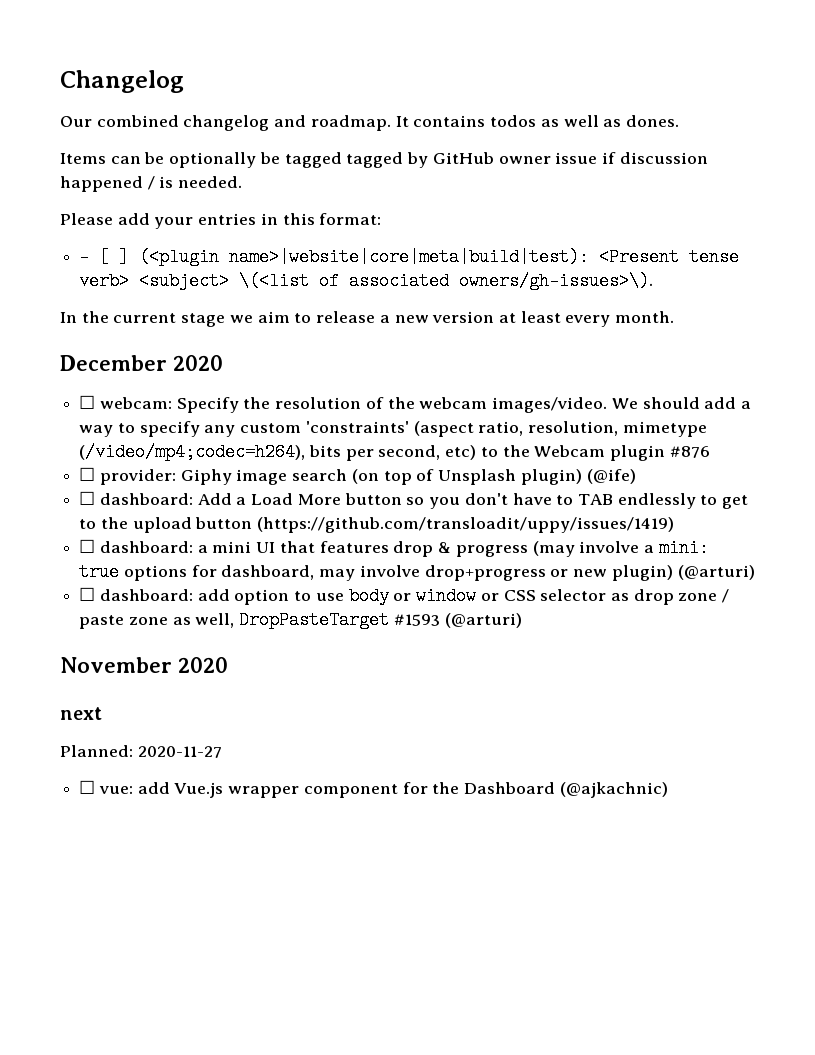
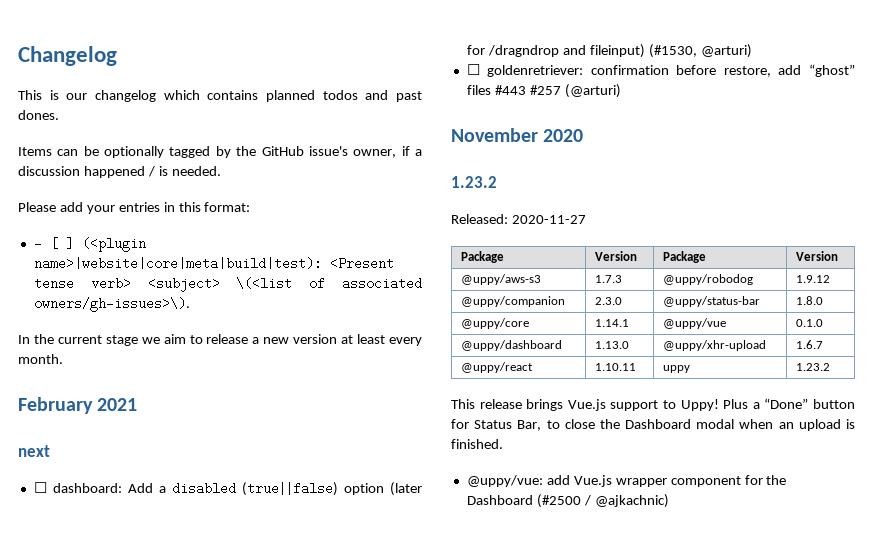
[60,115,622,131] Our combined changelog and roadmap. It contains todos as well as -> [18,90,423,102] This is our changelog which contains planned todos and past
[259,152,616,168] be tagged tagged by GitHub owner issue if -> [169,146,423,158] tagged by the GitHub issue's owner, if a
[60,355,223,371] [79,395,751,413] [79,421,707,437] [79,443,710,461] [79,467,636,485] [79,491,749,509] [79,517,675,533] [79,539,709,557] [79,563,755,581] [79,587,730,605] [79,611,440,629] December 2020 // ☐ webcam: Specify the resolution of the webcam images/video. We should add a way to specify any custom 'constraints' (aspect ratio, resolution, mimetype (/video/mp4;codec=h264), bits per second, etc) to the Webcam plugin #876 // ☐ provider: Giphy image search (on top of Unsplash plugin) (@ife) // ☐ dashboard: Add a Load More button so you don't have to TAB endlessly to get to the upload button (https://github.com/transloadit/uppy/issues/1419) // ☐ dashboard: a mini UI that features drop & progress (may involve a mini: true options for dashboard, may involve drop+progress or new plugin) (@arturi) // ☐ dashboard: add option to use body or window or CSS selector as drop zone / paste zone as well, DropPasteTarget #1593 -> [18,397,138,414] [18,445,50,457] [33,482,423,496] [466,44,752,58] [466,64,855,77] [466,85,561,95] February 2021 // next // ☐ dashboard: Add a disabled (true||false) option (later for /dragndrop and fileinput) (#1530, @arturi) // ☐ goldenretriever: confirmation before restore, add “ghost” files #443 #257
[60,707,102,720] [60,745,133,757] next // Planned: -> [451,176,497,188] [451,214,508,224] 1.23.2 // Released:
[79,780,133,794] // ☐ vue: -> [460,251,504,263] [594,251,637,261] [662,251,706,263] [795,251,838,261] [460,274,541,285] [594,275,622,283] [662,274,753,285] [795,275,830,283] [460,296,565,307] [594,297,622,305] [662,296,760,307] [795,296,823,305] [460,318,529,329] [594,319,629,327] [662,318,726,329] [795,319,823,327] [460,340,562,351] [594,341,629,349] [662,340,766,351] [795,340,823,349] [460,362,533,373] [594,363,636,371] [662,365,690,373] [795,363,830,371] [451,398,856,411] [451,419,855,431] [451,439,503,449] [466,475,543,487] // Package | Version | Package | Version // @uppy/aws-s3 | 1.7.3 | @uppy/robodog | 1.9.12 // @uppy/companion | 2.3.0 | @uppy/status-bar | 1.8.0 // @uppy/core | 1.14.1 | @uppy/vue | 0.1.0 // @uppy/dashboard | 1.13.0 | @uppy/xhr-upload | 1.6.7 // @uppy/react | 1.10.11 | uppy | 1.23.2 // This release brings Vue.js support to Uppy! Plus a “Done” button for Status Bar, to close the Dashboard modal when an upload is finished. // @uppy/vue:
[559,782,668,798] (@ajkachnic) -> [536,494,669,508] (#2500 / @ajkachnic)

